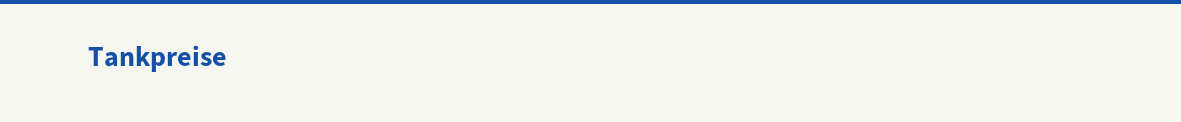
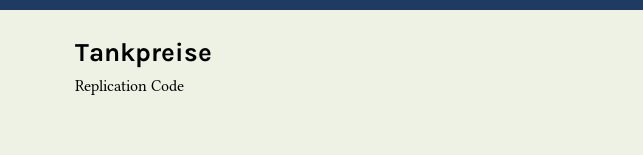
(227, 58) none -> [75,80,185,95] // Replication Code

